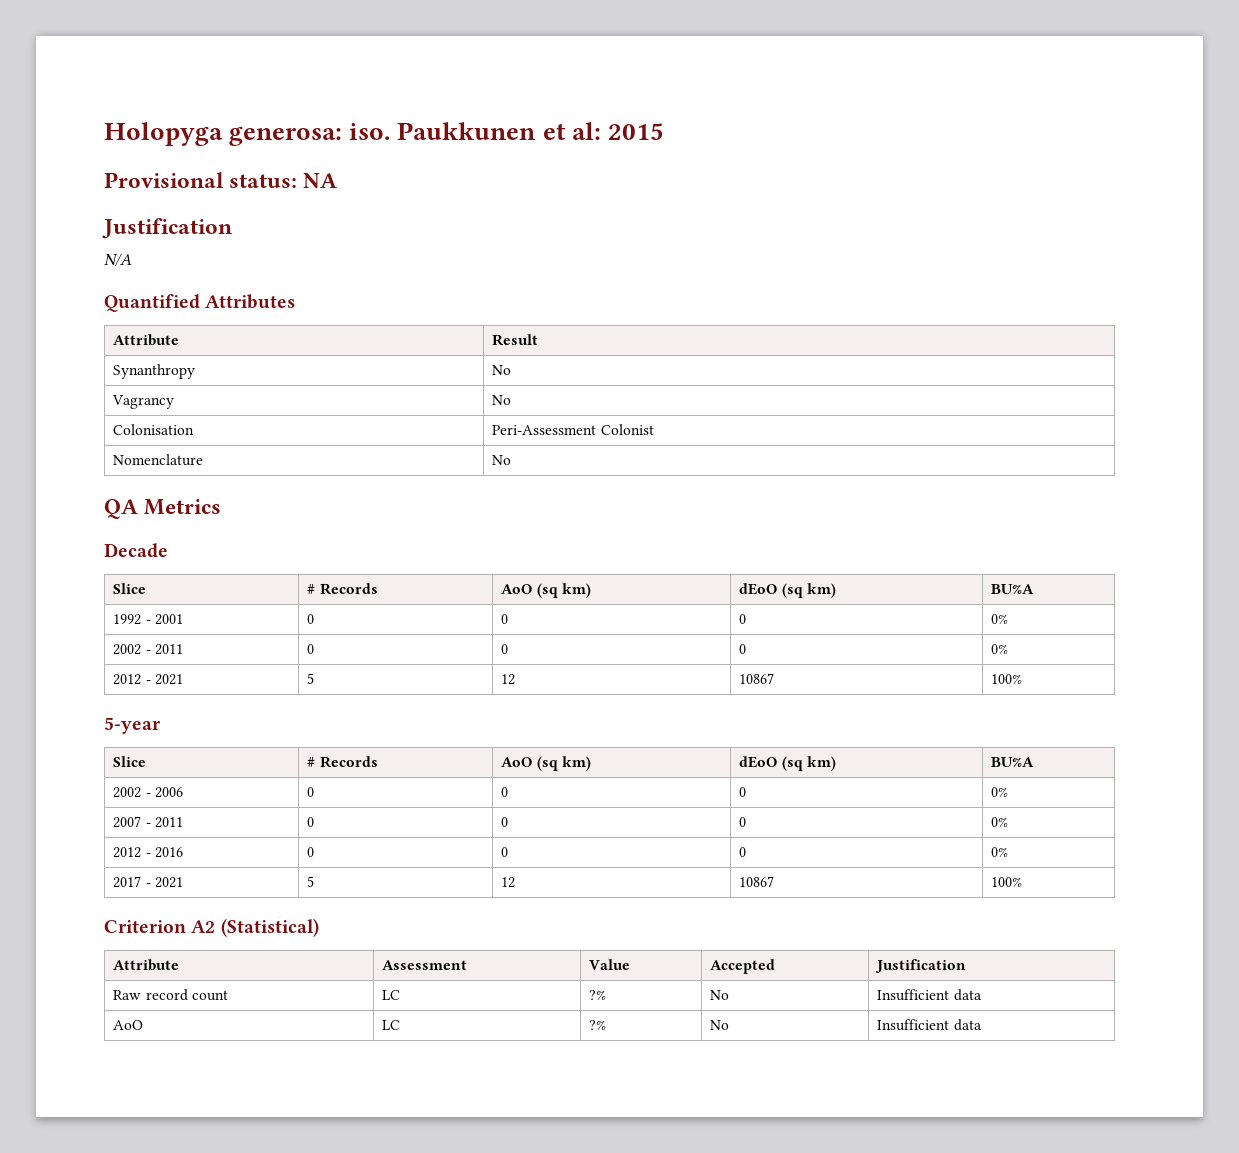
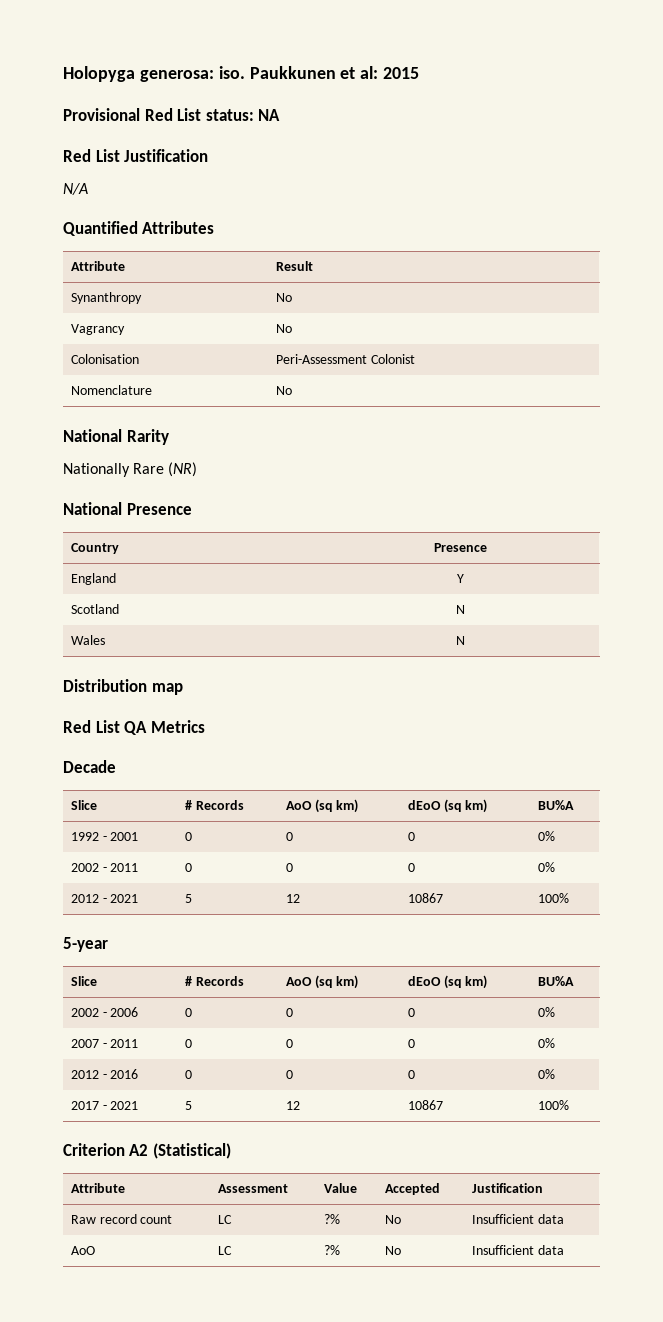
(224, 180) none -> [144,108,202,121] Red List
(338, 180) none -> [63,149,120,162] Red List
(512, 460) none -> [63,429,169,445] [63,462,198,477] [63,502,192,515] [70,543,119,554] [434,543,488,552] [70,573,116,585] [457,574,465,583] [70,604,119,614] [456,605,466,614] [70,635,105,645] [456,636,466,645] [63,679,183,695] [63,720,120,733] National Rarity // Nationally Rare (NR) // National Presence // Country | Presence // England | Y // Scotland | N // Wales | N // Distribution map // Red List

